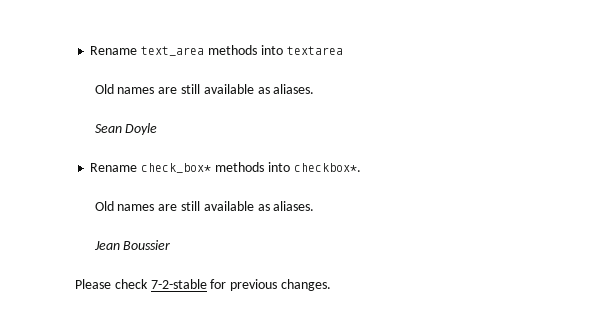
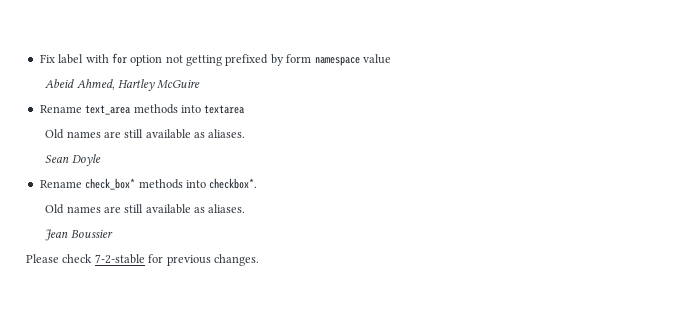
(90, 50) none -> [39,53,391,66] [45,79,201,91] Fix label with for option not getting prefixed by form namespace value // Abeid Ahmed, Hartley McGuire //

